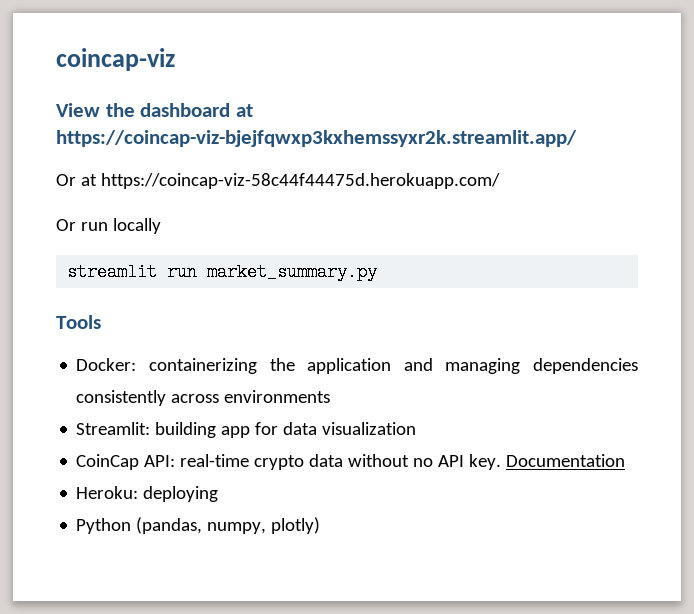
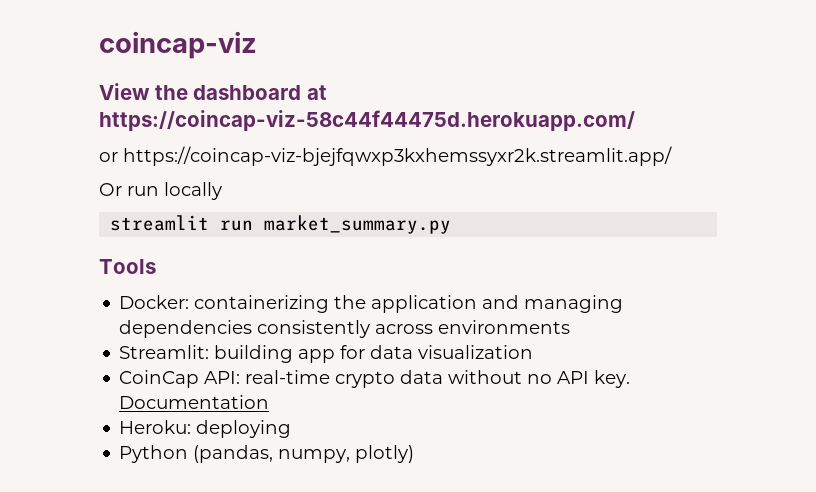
(253, 110) none -> [99,110,635,131] [99,152,118,162] https://coincap-viz-58c44f44475d.herokuapp.com/ // or
[56,173,500,189] // Or at https://coincap-viz-58c44f44475d.herokuapp.com/ -> (672, 156) none

